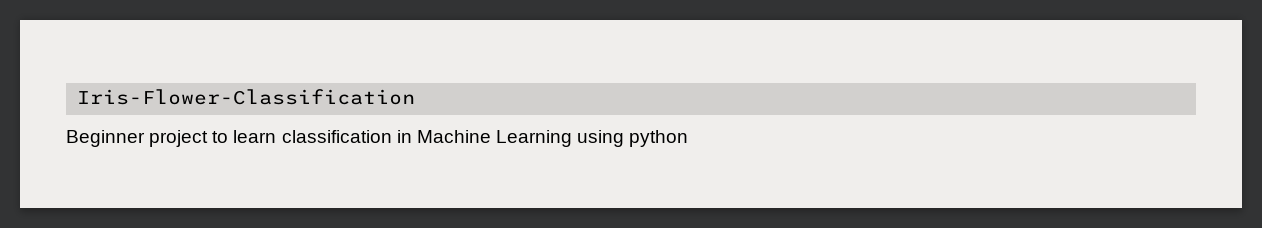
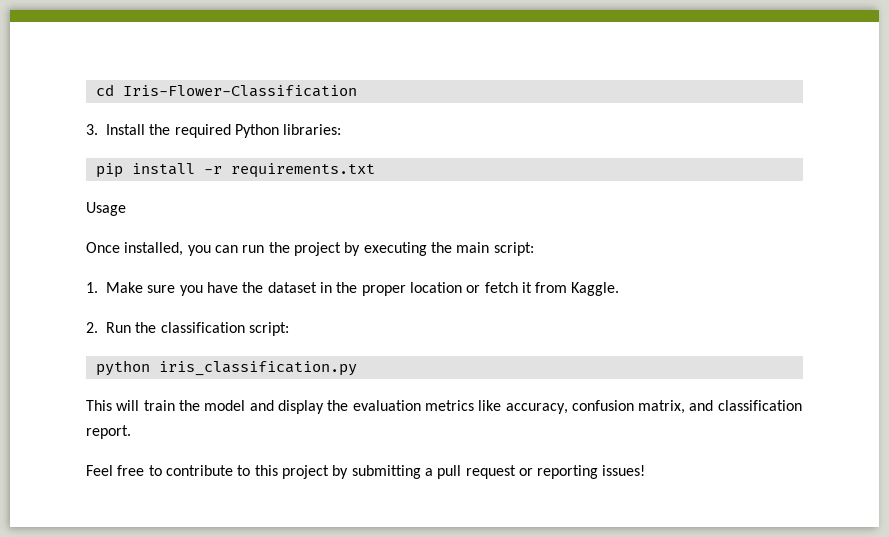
(77, 97) none -> [95,84,114,96] cd
[66,130,689,147] Beginner project to learn classification in Machine Learning using python -> [86,124,342,138] [95,163,375,178] [86,202,126,216] [86,242,534,256] [86,282,620,296] [86,322,289,336] [95,360,357,376] [86,400,802,414] [86,425,131,439] [86,465,646,479] 3. Install the required Python libraries: // pip install -r requirements.txt // Usage // Once installed, you can run the project by executing the main script: // 1. Make sure you have the dataset in the proper location or fetch it from Kaggle. // 2. Run the classification script: // python iris_classification.py // This will train the model and display the evaluation metrics like accuracy, confusion matrix, and classification report. // Feel free to contribute to this project by submitting a pull request or reporting issues!

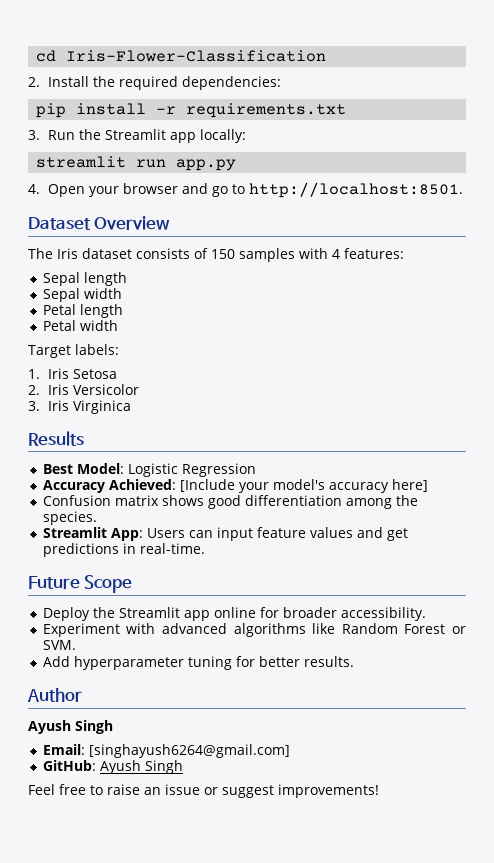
[86,124,98,135] 3. -> [28,77,40,87] 2.
[234,124,342,138] Python libraries: -> [182,76,282,90] dependencies:
[86,202,126,216] [86,242,534,256] [86,282,620,296] [86,322,289,336] [95,360,357,376] [86,400,802,414] [86,425,131,439] [86,465,646,479] Usage // Once installed, you can run the project by executing the main script: // 1. Make sure you have the dataset in the proper location or fetch it from Kaggle. // 2. Run the classification script: // python iris_classification.py // This will train the model and display the evaluation metrics like accuracy, confusion matrix, and classification report. // Feel free to contribute to this project by submitting a pull request or reporting issues! -> [28,129,247,143] [36,156,237,171] [28,182,464,198] [28,216,171,230] [28,248,404,262] [42,272,127,286] [42,288,122,302] [42,304,123,318] [42,320,118,331] [28,344,119,358] [28,368,118,379] [28,384,140,395] [28,400,132,414] [28,431,84,446] [42,463,256,477] [42,479,428,493] [42,495,418,509] [42,511,97,525] [42,527,408,541] [42,543,205,557] [28,575,133,593] [42,607,426,621] [42,623,466,637] [42,640,76,650] [42,656,354,670] [27,688,82,702] [28,720,113,734] [42,744,290,758] [42,760,183,774] [28,784,379,798] 3. Run the Streamlit app locally: // streamlit run app.py // 4. Open your browser and go to http://localhost:8501. // Dataset Overview // The Iris dataset consists of 150 samples with 4 features: // Sepal length // Sepal width // Petal length // Petal width // Target labels: // 1. Iris Setosa // 2. Iris Versicolor // 3. Iris Virginica // Results // Best Model: Logistic Regression // Accuracy Achieved: [Include your model's accuracy here] // Confusion matrix shows good differentiation among the species. // Streamlit App: Users can input feature values and get predictions in real-time. // Future Scope // Deploy the Streamlit app online for broader accessibility. // Experiment with advanced algorithms like Random Forest or SVM. // Add hyperparameter tuning for better results. // Author // Ayush Singh // Email: [singhayush6264@gmail.com] // GitHub: Ayush Singh // Feel free to raise an issue or suggest improvements!

